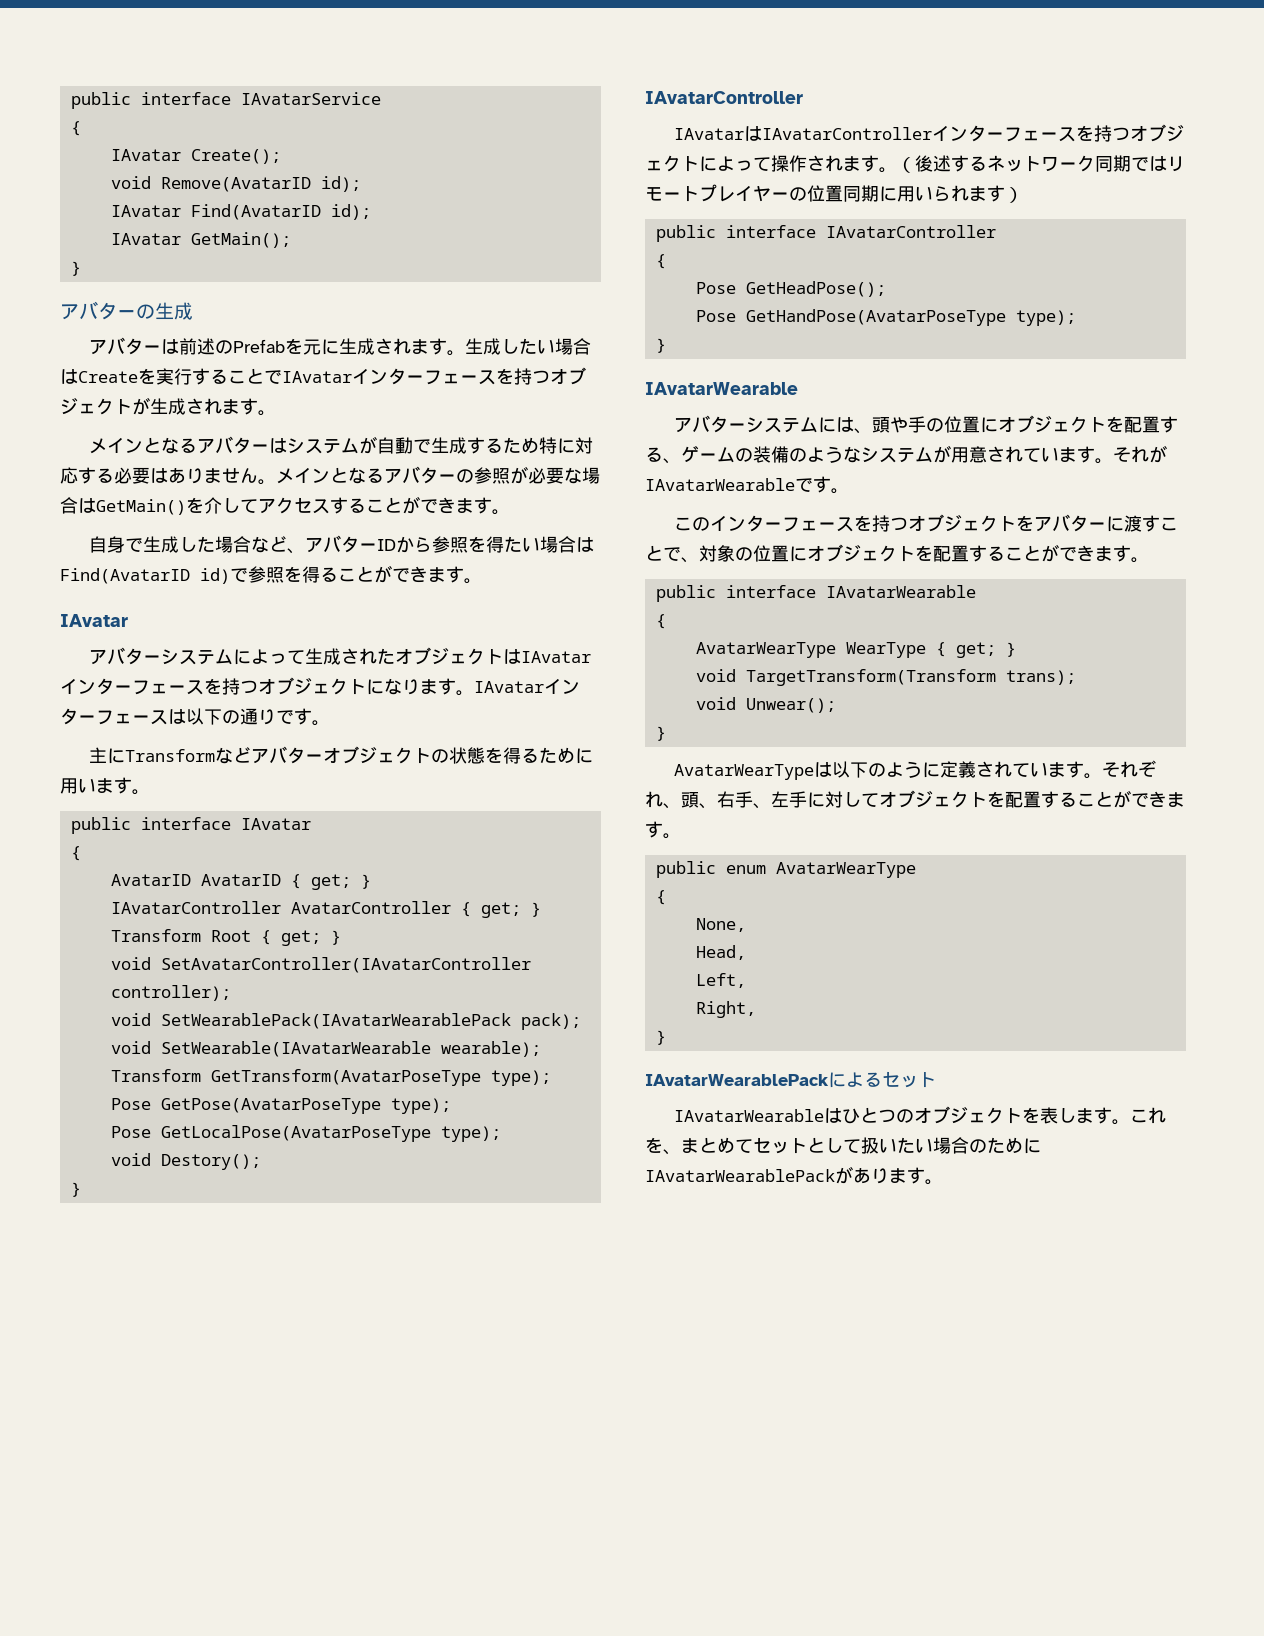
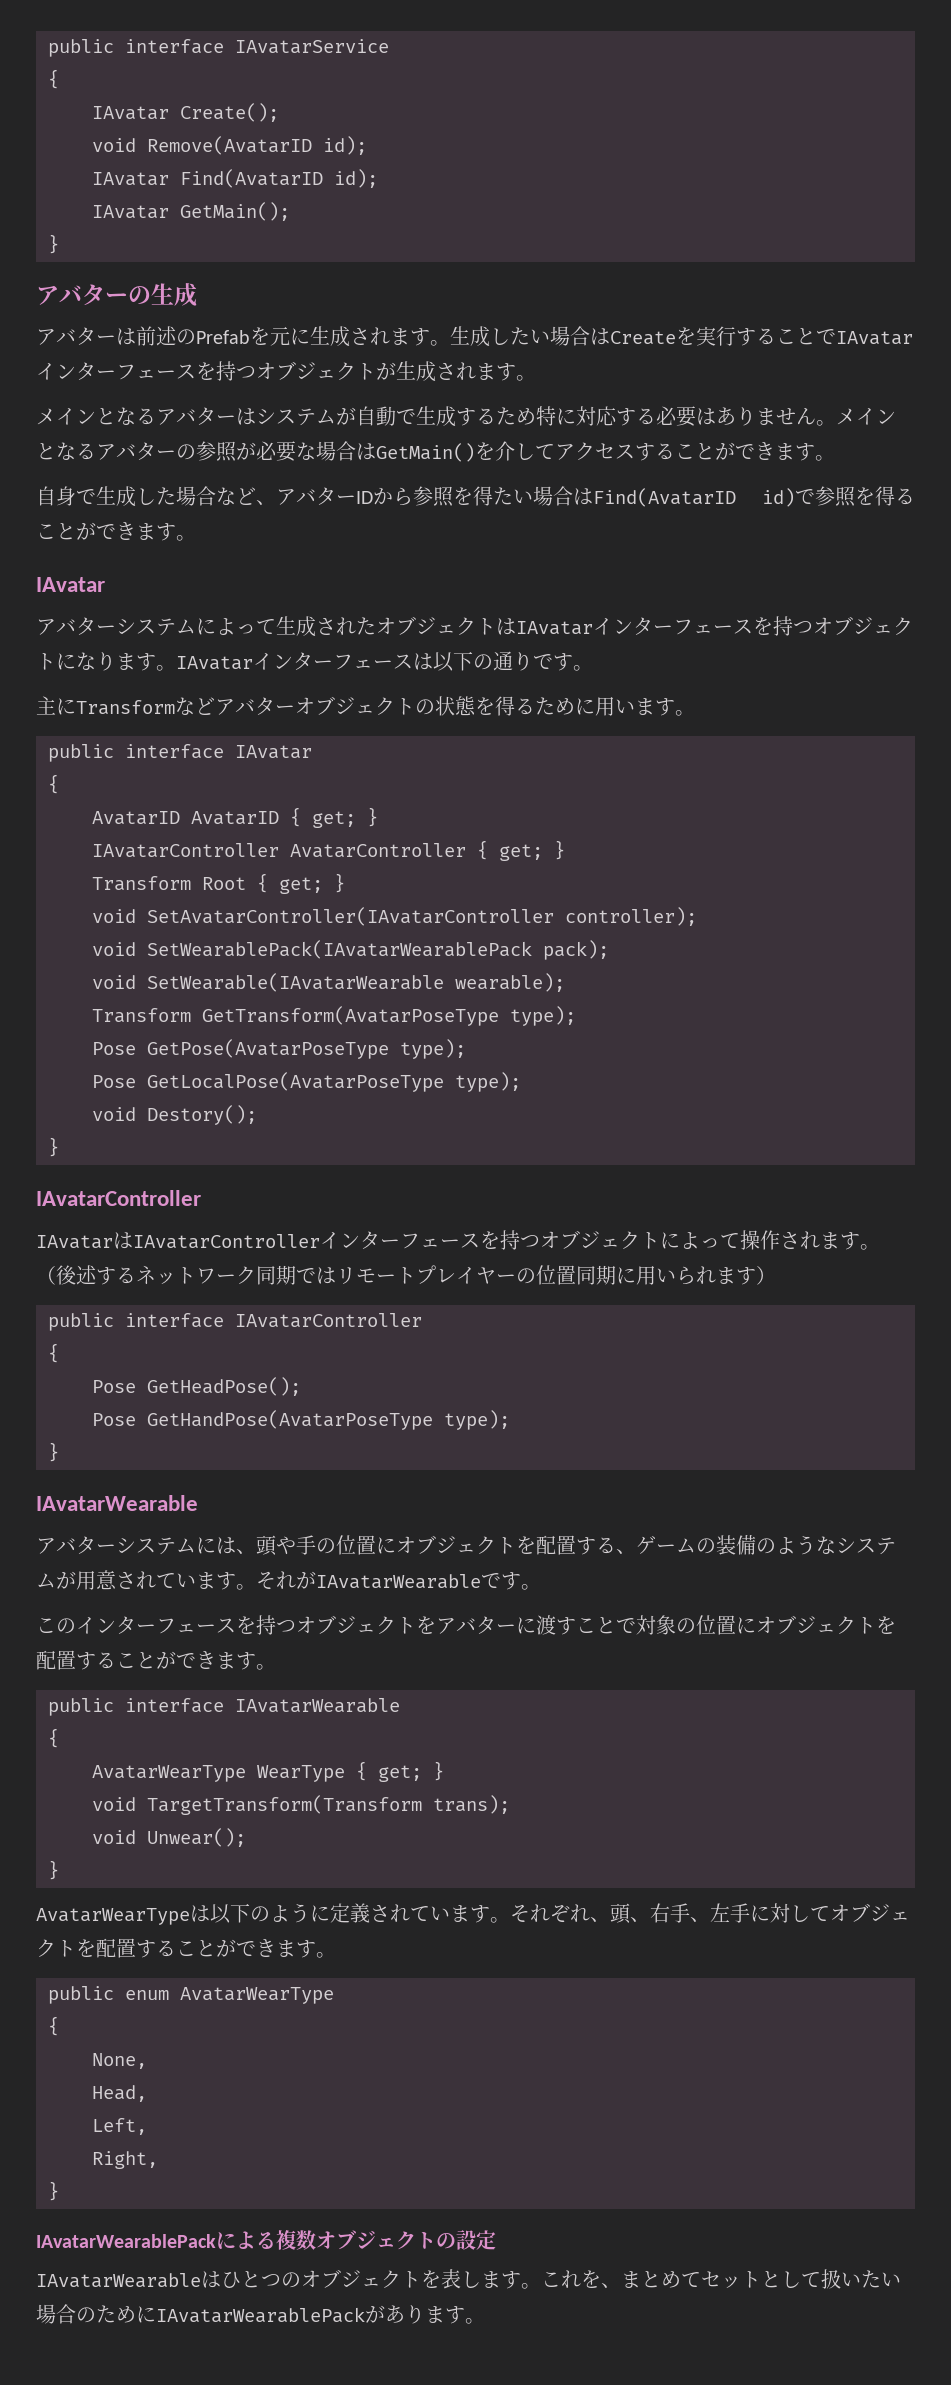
[681,557,699,563] 、 -> (636, 1625) none
[882,1071,936,1088] セット -> [276,2230,496,2250] 複数オブジェクトの設定

